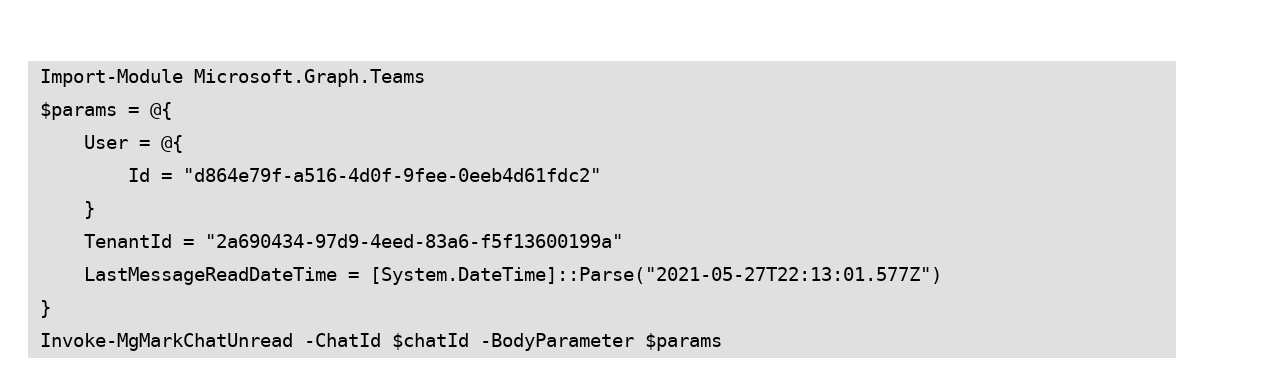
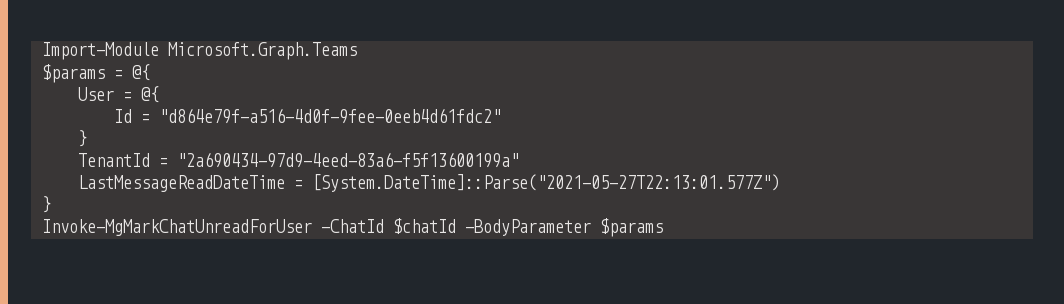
[40,333,294,351] Invoke-MgMarkChatUnread -> [42,219,313,236] Invoke-MgMarkChatUnreadForUser

